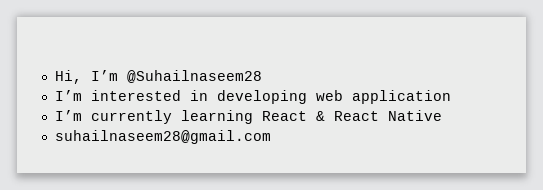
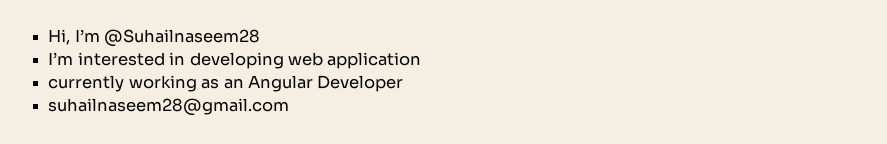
[54,110,442,124] I’m currently learning React & React Native -> [48,75,404,92] currently working as an Angular Developer

